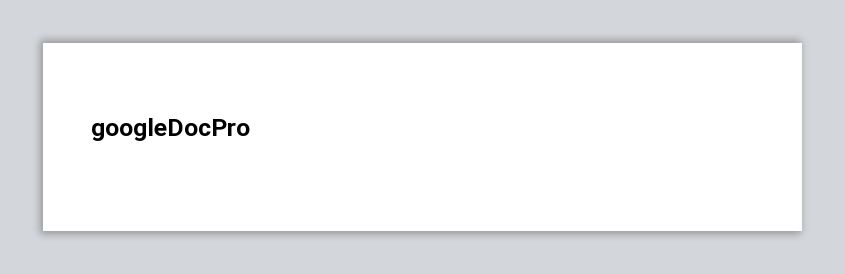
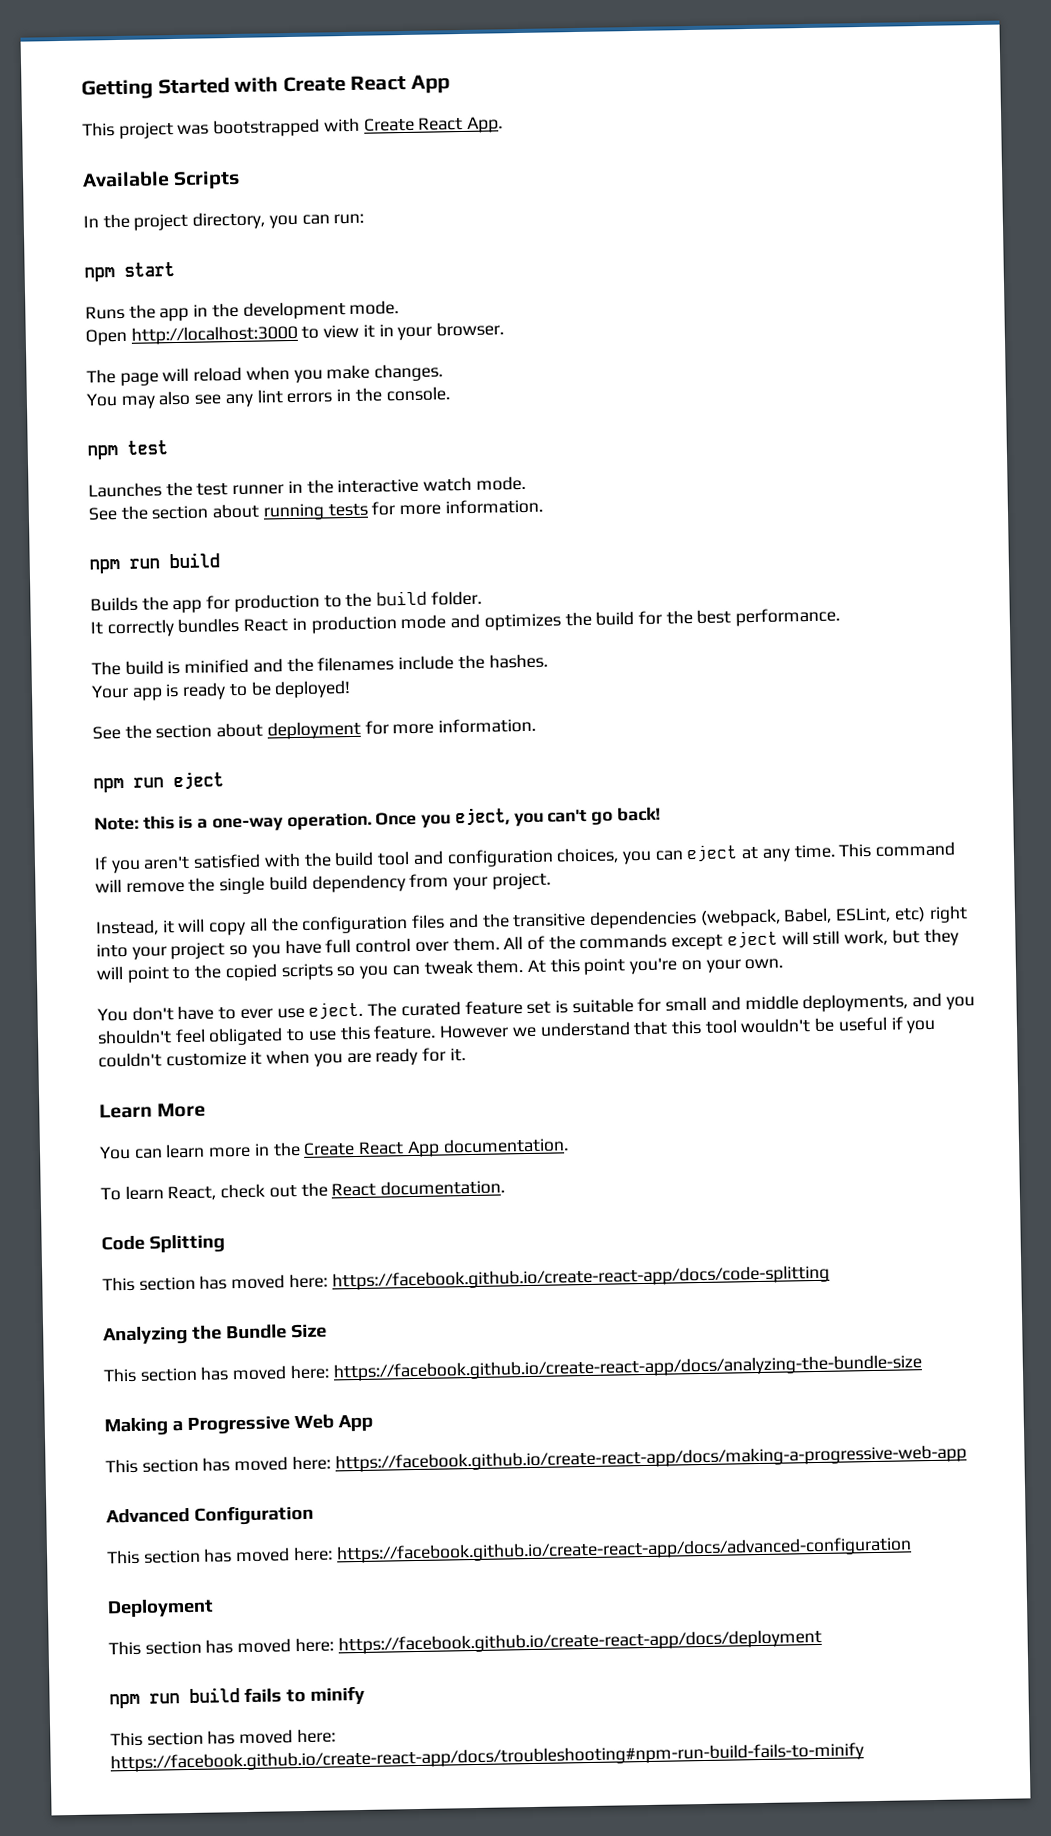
[91,118,250,141] googleDocPro -> [81,74,450,100] [82,116,504,139] [82,170,241,191] [83,211,365,231] [84,262,175,282] [85,300,400,322] [85,321,505,346] [86,363,444,387] [86,386,450,409] [87,440,168,460] [88,475,526,498] [88,498,543,521] [89,552,220,574] [90,590,482,614] [90,607,841,638] [91,653,548,676] [91,680,352,701] [92,717,537,740] [93,771,224,793] [94,806,661,832] [94,841,956,874] [95,872,551,895] [95,905,968,936] [96,928,959,960] [96,957,784,983] [97,992,975,1022] [97,1016,937,1046] [98,1047,466,1068] [99,1102,207,1119] [99,1137,569,1160] [100,1179,506,1201] [101,1234,225,1254] [102,1264,830,1292] [103,1323,327,1346] [103,1354,922,1383] [104,1414,373,1437] [105,1444,967,1474] [106,1504,314,1526] [106,1536,912,1565] [107,1598,214,1618] [108,1628,822,1656] [109,1685,365,1709] [110,1728,336,1747] [110,1742,864,1773] Getting Started with Create React App // This project was bootstrapped with Create React App. // Available Scripts // In the project directory, you can run: // npm start // Runs the app in the development mode. // Open http://localhost:3000 to view it in your browser. // The page will reload when you make changes. // You may also see any lint errors in the console. // npm test // Launches the test runner in the interactive watch mode. // See the section about running tests for more information. // npm run build // Builds the app for production to the build folder. // It correctly bundles React in production mode and optimizes the build for the best performance. // The build is minified and the filenames include the hashes. // Your app is ready to be deployed! // See the section about deployment for more information. // npm run eject // Note: this is a one-way operation. Once you eject, you can't go back! // If you aren't satisfied with the build tool and configuration choices, you can eject at any time. This command will remove the single build dependency from your project. // Instead, it will copy all the configuration files and the transitive dependencies (webpack, Babel, ESLint, etc) right into your project so you have full control over them. All of the commands except eject will still work, but they will point to the copied scripts so you can tweak them. At this point you're on your own. // You don't have to ever use eject. The curated feature set is suitable for small and middle deployments, and you shouldn't feel obligated to use this feature. However we understand that this tool wouldn't be useful if you couldn't customize it when you are ready for it. // Learn More // You can learn more in the Create React App documentation. // To learn React, check out the React documentation. // Code Splitting // This section has moved here: https://facebook.github.io/create-react-app/docs/code-splitting // Analyzing the Bundle Size // This section has moved here: https://facebook.github.io/create-react-app/docs/analyzing-the-bundle-size // Making a Progressive Web App // This section has moved here: https://facebook.github.io/create-react-app/docs/making-a-progressive-web-app // Advanced Configuration // This section has moved here: https://facebook.github.io/create-react-app/docs/advanced-configuration // Deployment // This section has moved here: https://facebook.github.io/create-react-app/docs/deployment // npm run build fails to minify // This section has moved here: https://facebook.github.io/create-react-app/docs/troubleshooting#npm-run-build-fails-to-minify

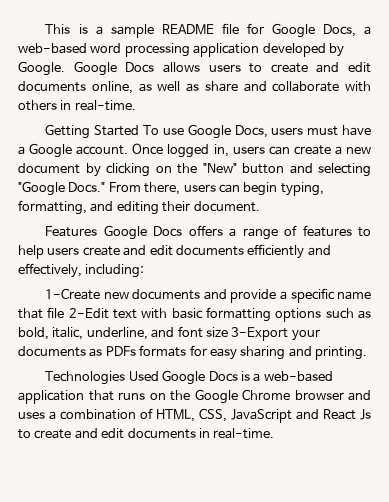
[81,74,450,100] [82,116,504,139] [82,170,241,191] [83,211,365,231] [84,262,175,282] [85,300,400,322] [85,321,505,346] [86,363,444,387] [86,386,450,409] [87,440,168,460] [88,475,526,498] [88,498,543,521] [89,552,220,574] [90,590,482,614] [90,607,841,638] [91,653,548,676] [91,680,352,701] [92,717,537,740] [93,771,224,793] [94,806,661,832] [94,841,956,874] [95,872,551,895] [95,905,968,936] [96,928,959,960] [96,957,784,983] [97,992,975,1022] [97,1016,937,1046] [98,1047,466,1068] [99,1102,207,1119] [99,1137,569,1160] [100,1179,506,1201] [101,1234,225,1254] [102,1264,830,1292] [103,1323,327,1346] [103,1354,922,1383] [104,1414,373,1437] [105,1444,967,1474] [106,1504,314,1526] [106,1536,912,1565] [107,1598,214,1618] [108,1628,822,1656] [109,1685,365,1709] [110,1728,336,1747] [110,1742,864,1773] Getting Started with Create React App // This project was bootstrapped with Create React App. // Available Scripts // In the project directory, you can run: // npm start // Runs the app in the development mode. // Open http://localhost:3000 to view it in your browser. // The page will reload when you make changes. // You may also see any lint errors in the console. // npm test // Launches the test runner in the interactive watch mode. // See the section about running tests for more information. // npm run build // Builds the app for production to the build folder. // It correctly bundles React in production mode and optimizes the build for the best performance. // The build is minified and the filenames include the hashes. // Your app is ready to be deployed! // See the section about deployment for more information. // npm run eject // Note: this is a one-way operation. Once you eject, you can't go back! // If you aren't satisfied with the build tool and configuration choices, you can eject at any time. This command will remove the single build dependency from your project. // Instead, it will copy all the configuration files and the transitive dependencies (webpack, Babel, ESLint, etc) right into your project so you have full control over them. All of the commands except eject will still work, but they will point to the copied scripts so you can tweak them. At this point you're on your own. // You don't have to ever use eject. The curated feature set is suitable for small and middle deployments, and you shouldn't feel obligated to use this feature. However we understand that this tool wouldn't be useful if you couldn't customize it when you are ready for it. // Learn More // You can learn more in the Create React App documentation. // To learn React, check out the React documentation. // Code Splitting // This section has moved here: https://facebook.github.io/create-react-app/docs/code-splitting // Analyzing the Bundle Size // This section has moved here: https://facebook.github.io/create-react-app/docs/analyzing-the-bundle-size // Making a Progressive Web App // This section has moved here: https://facebook.github.io/create-react-app/docs/making-a-progressive-web-app // Advanced Configuration // This section has moved here: https://facebook.github.io/create-react-app/docs/advanced-configuration // Deployment // This section has moved here: https://facebook.github.io/create-react-app/docs/deployment // npm run build fails to minify // This section has moved here: https://facebook.github.io/create-react-app/docs/troubleshooting#npm-run-build-fails-to-minify -> [45,23,371,38] [18,43,344,57] [18,61,371,76] [18,81,371,94] [18,100,136,111] [45,124,372,139] [18,143,372,158] [18,163,371,177] [18,181,324,196] [18,200,260,215] [45,225,372,240] [18,244,331,259] [18,263,145,278] [45,288,372,303] [18,307,371,322] [18,326,320,341] [18,345,367,360] [45,370,333,385] [18,389,371,404] [18,408,371,423] [18,428,275,439] This is a sample README file for Google Docs, a web-based word processing application developed by Google. Google Docs allows users to create and edit documents online, as well as share and collaborate with others in real-time. // Getting Started To use Google Docs, users must have a Google account. Once logged in, users can create a new document by clicking on the "New" button and selecting "Google Docs." From there, users can begin typing, formatting, and editing their document. // Features Google Docs offers a range of features to help users create and edit documents efficiently and effectively, including: // 1-Create new documents and provide a specific name that file 2-Edit text with basic formatting options such as bold, italic, underline, and font size 3-Export your documents as PDFs formats for easy sharing and printing. // Technologies Used Google Docs is a web-based application that runs on the Google Chrome browser and uses a combination of HTML, CSS, JavaScript and React Js to create and edit documents in real-time.

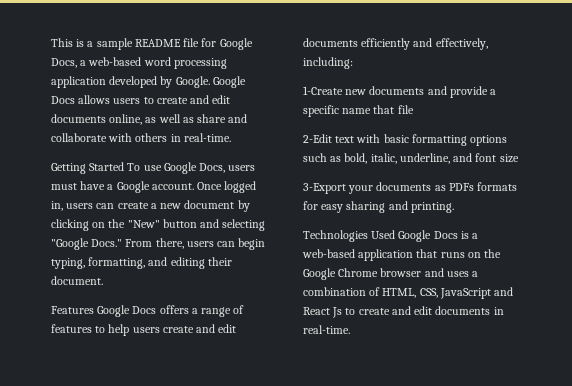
(65, 312) none -> (414, 109) //
(228, 332) none -> (519, 158) //

